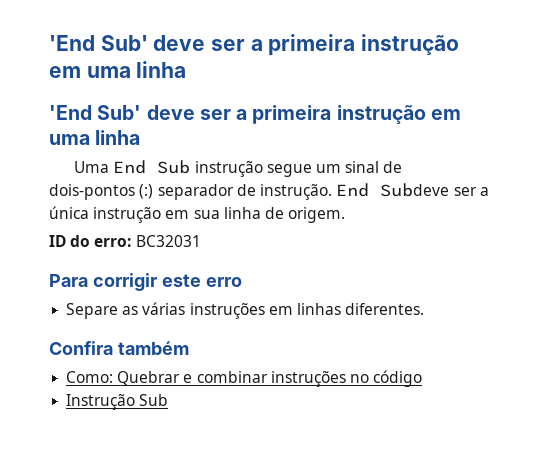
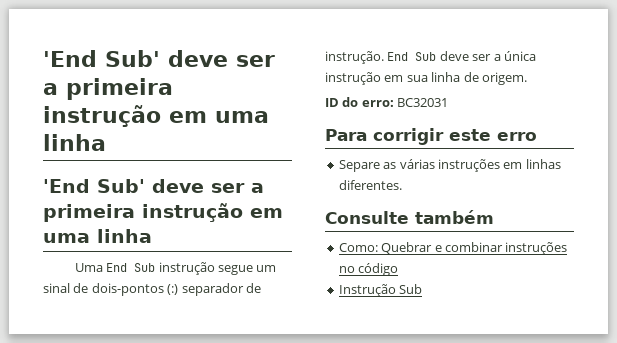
[380,183,450,197] Subdeve -> [415,51,469,61] Sub deve
[49,341,113,355] Confira -> [325,211,409,224] Consulte

